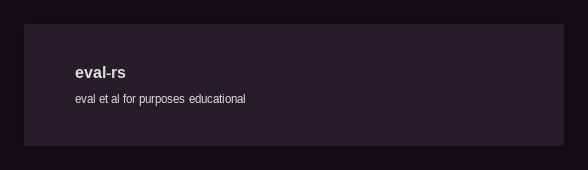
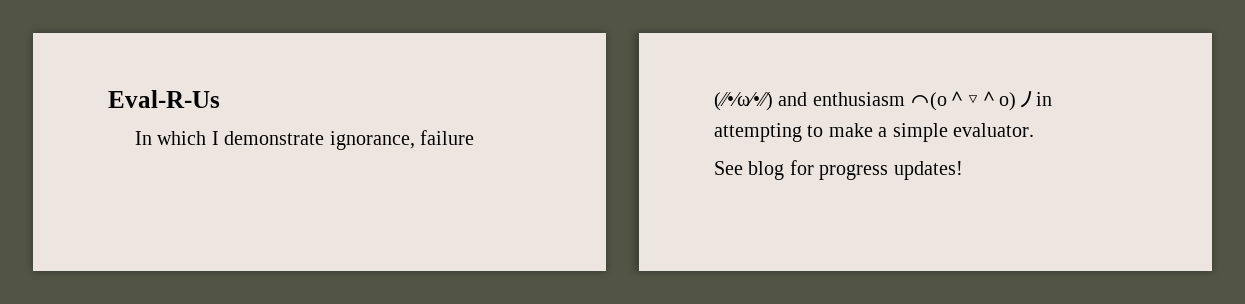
[75,66,126,78] [75,94,246,106] eval-rs // eval et al for purposes educational -> [108,90,220,108] [135,130,475,150] [714,90,1053,111] [714,123,1034,142] [714,160,963,180] Eval-R-Us // In which I demonstrate ignorance, failure (⁄⁄•⁄ω⁄•⁄⁄) and enthusiasm ⌒(o＾▽＾o)ノin attempting to make a simple evaluator. // See blog for progress updates!

